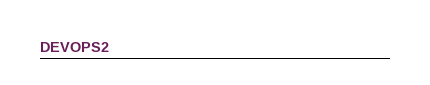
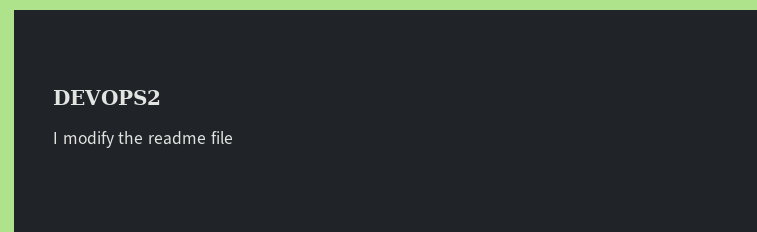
(109, 47) none -> [53,131,233,148] // I modify the readme file

